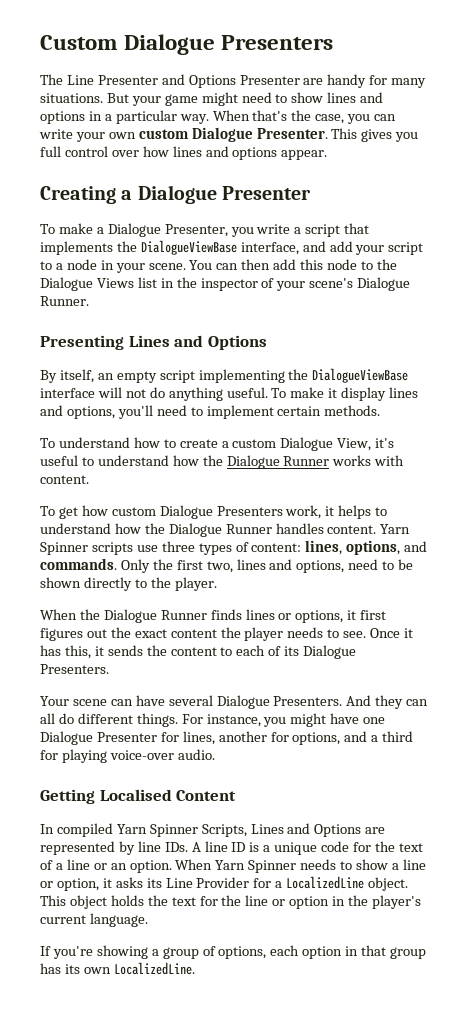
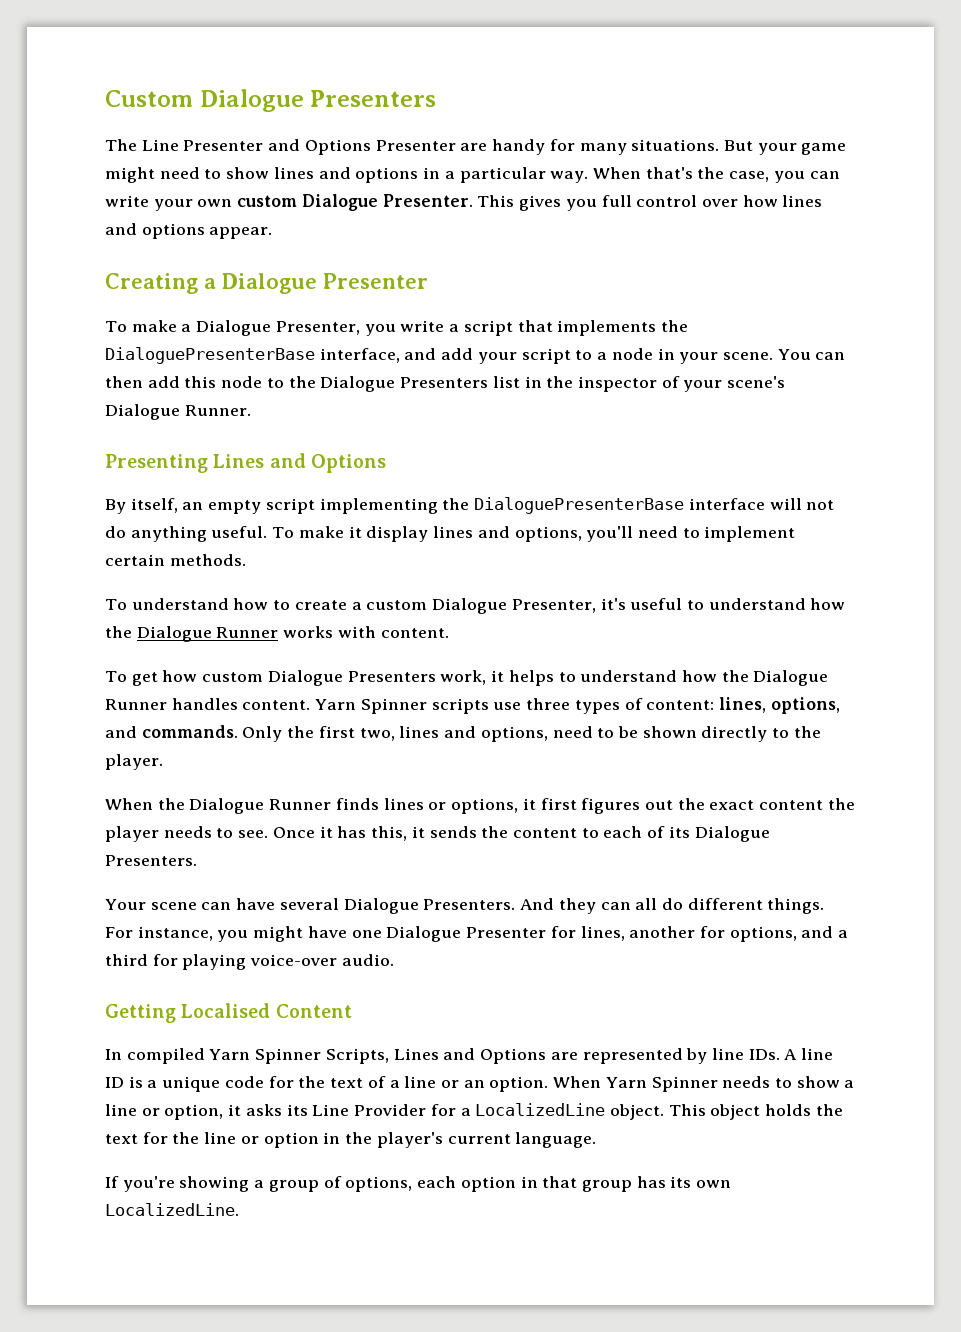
[140,240,237,255] DialogueViewBase -> [105,347,315,364] DialoguePresenterBase
[96,278,134,288] Views -> [400,377,489,388] Presenters
[312,368,409,383] DialogueViewBase -> [474,497,685,514] DialoguePresenterBase
[337,438,372,451] View, -> [511,599,596,613] Presenter,

